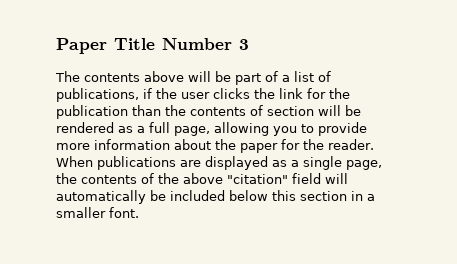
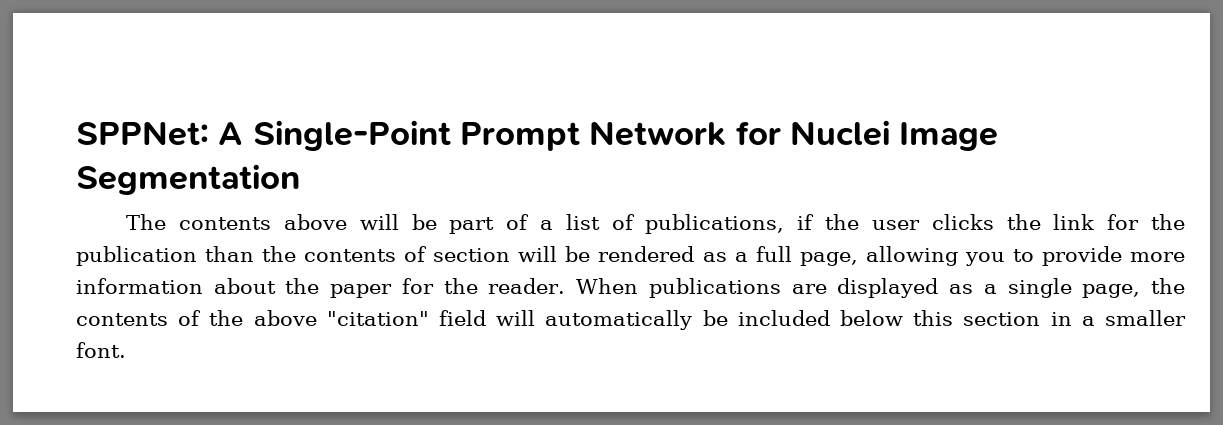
[56,38,249,54] Paper Title Number 3 -> [76,120,999,151] [76,164,300,195] SPPNet: A Single-Point Prompt Network for Nuclei Image Segmentation

